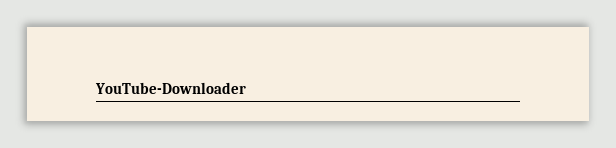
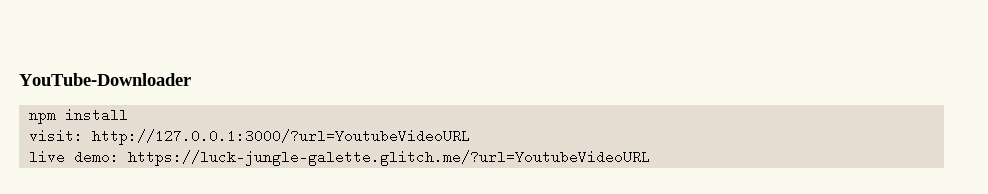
(246, 88) none -> [28,108,128,124] [28,129,470,145] [28,150,650,166] // npm install // visit: http://127.0.0.1:3000/?url=YoutubeVideoURL // live demo: https://luck-jungle-galette.glitch.me/?url=YoutubeVideoURL

